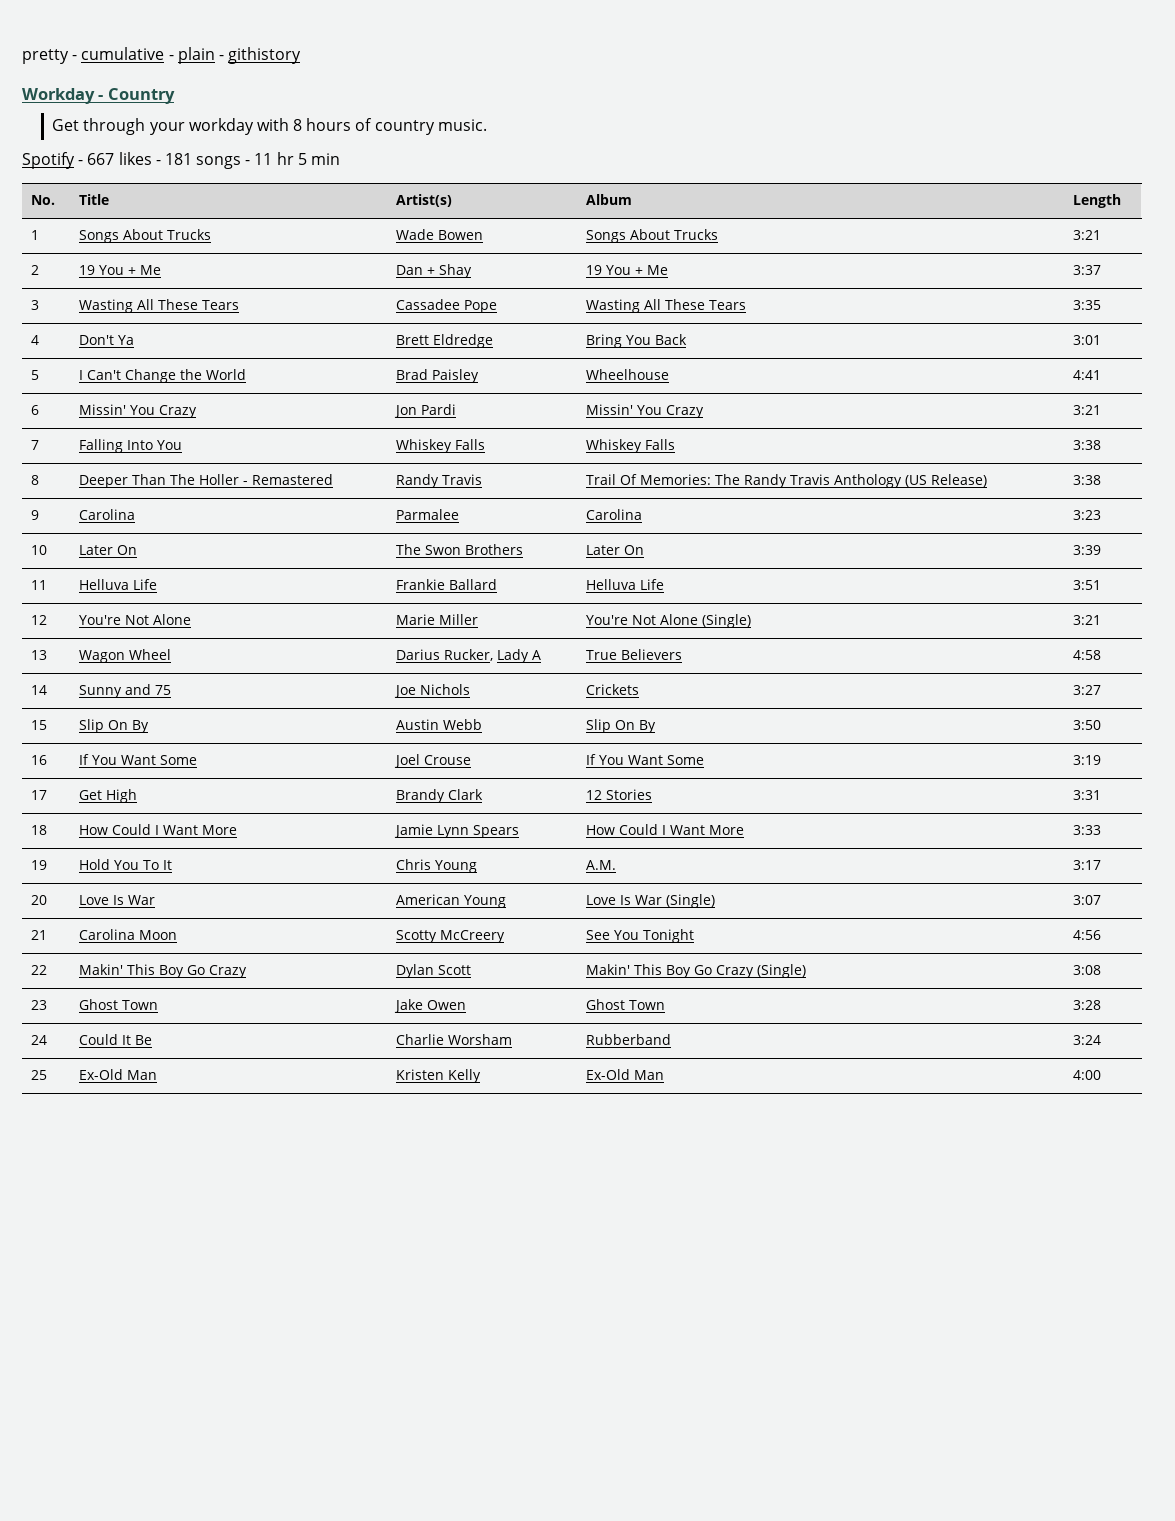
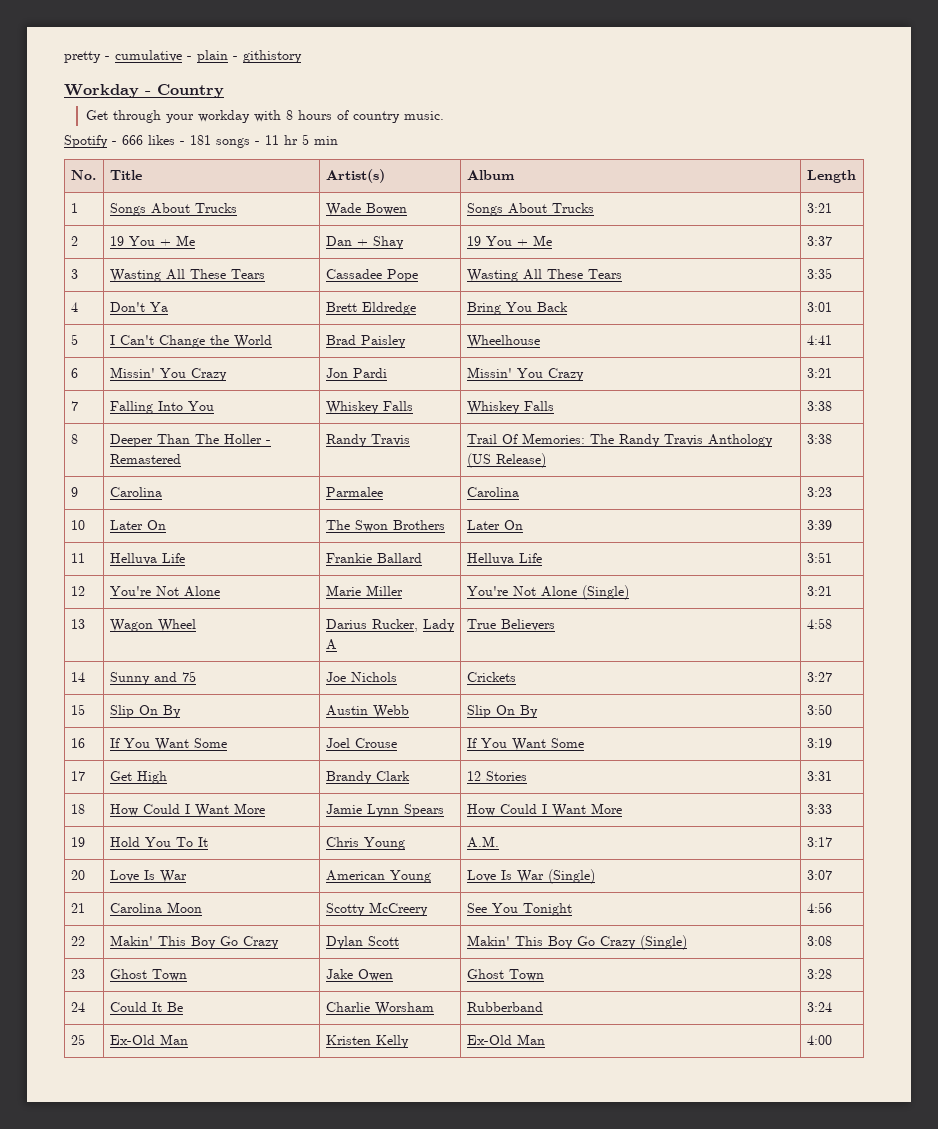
[87,153,115,165] 667 -> [122,135,143,145] 666

